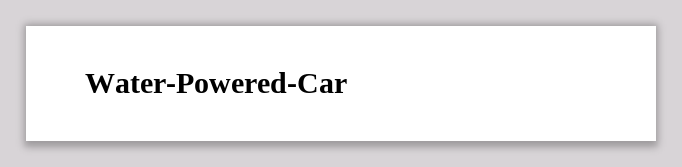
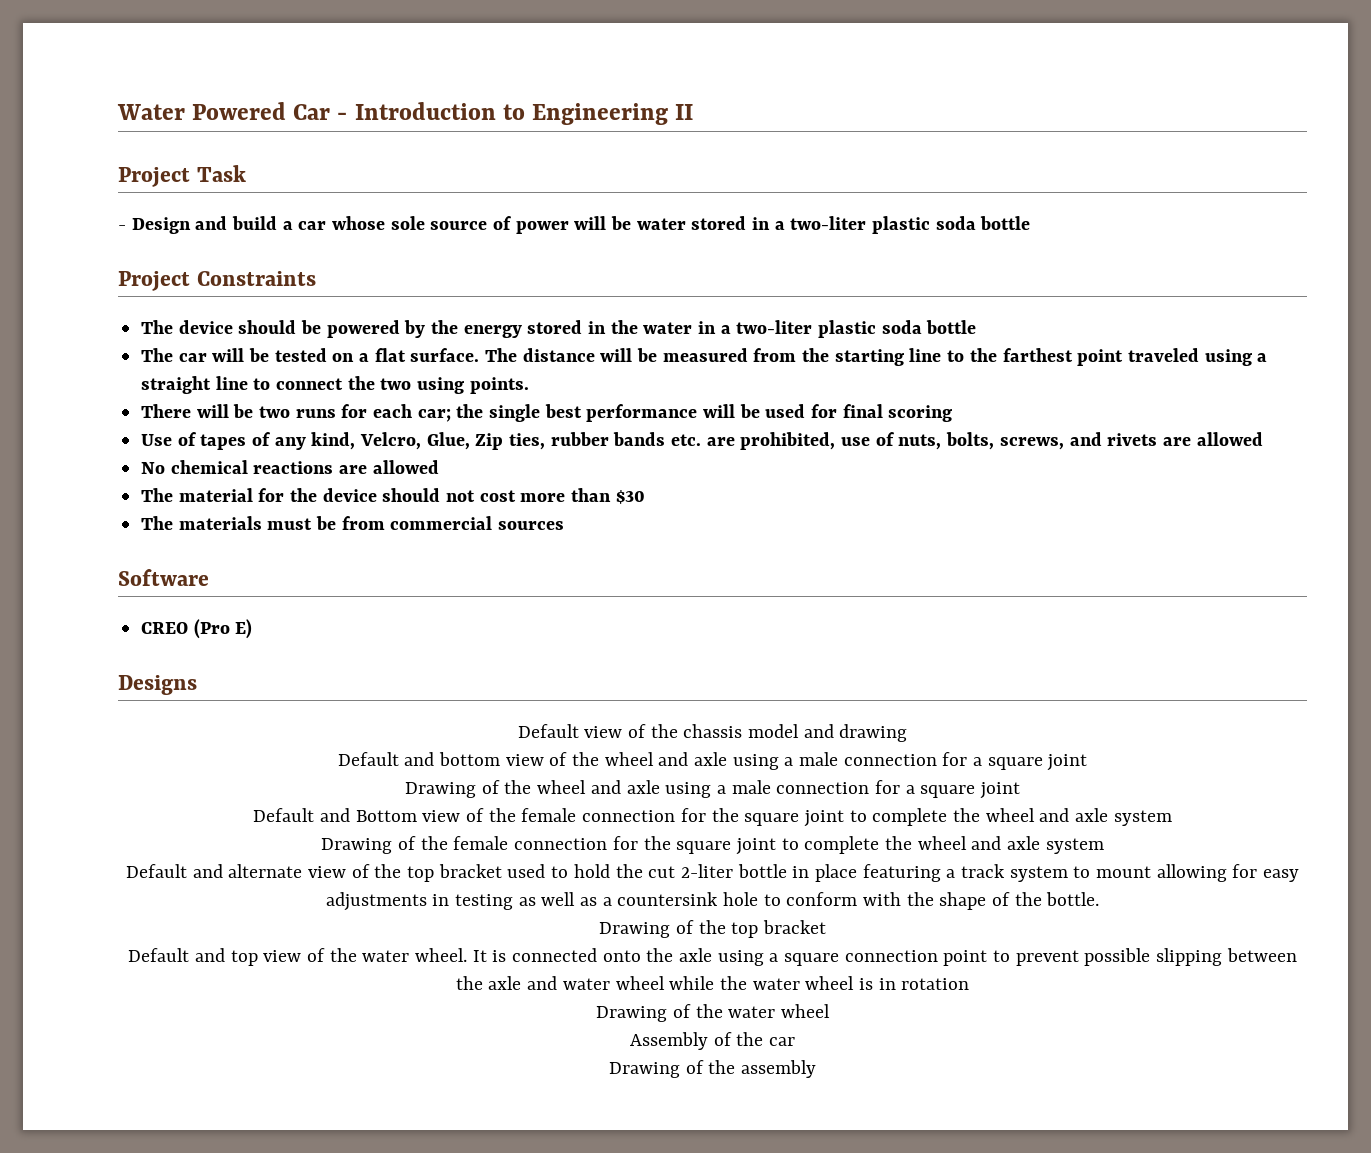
[85,72,347,93] Water-Powered-Car -> [117,102,694,125] [118,165,246,187] [118,216,1031,234] [118,271,316,291] [141,320,977,338] [141,348,1268,366] [141,376,529,394] [141,404,953,422] [141,432,1263,450] [141,460,439,474] [141,488,645,504] [141,516,565,530] [118,569,209,586] [141,619,253,639] [118,675,197,695] [517,724,908,742] [337,752,1088,771] [405,780,1020,799] [253,808,1172,827] [321,836,1104,855] [126,864,1299,882] [325,892,1100,911] [599,920,826,938] [128,948,1297,966] [455,976,970,990] [596,1004,830,1022] [629,1032,796,1050] [608,1060,817,1078] Water Powered Car - Introduction to Engineering II // Project Task // - Design and build a car whose sole source of power will be water stored in a two-liter plastic soda bottle // Project Constraints // The device should be powered by the energy stored in the water in a two-liter plastic soda bottle // The car will be tested on a flat surface. The distance will be measured from the starting line to the farthest point traveled using a straight line to connect the two using points. // There will be two runs for each car; the single best performance will be used for final scoring // Use of tapes of any kind, Velcro, Glue, Zip ties, rubber bands etc. are prohibited, use of nuts, bolts, screws, and rivets are allowed // No chemical reactions are allowed // The material for the device should not cost more than $30 // The materials must be from commercial sources // Software // CREO (Pro E) // Designs // Default view of the chassis model and drawing // Default and bottom view of the wheel and axle using a male connection for a square joint // Drawing of the wheel and axle using a male connection for a square joint // Default and Bottom view of the female connection for the square joint to complete the wheel and axle system // Drawing of the female connection for the square joint to complete the wheel and axle system // Default and alternate view of the top bracket used to hold the cut 2-liter bottle in place featuring a track system to mount allowing for easy adjustments in testing as well as a countersink hole to conform with the shape of the bottle. // Drawing of the top bracket // Default and top view of the water wheel. It is connected onto the axle using a square connection point to prevent possible slipping between the axle and water wheel while the water wheel is in rotation // Drawing of the water wheel // Assembly of the car // Drawing of the assembly

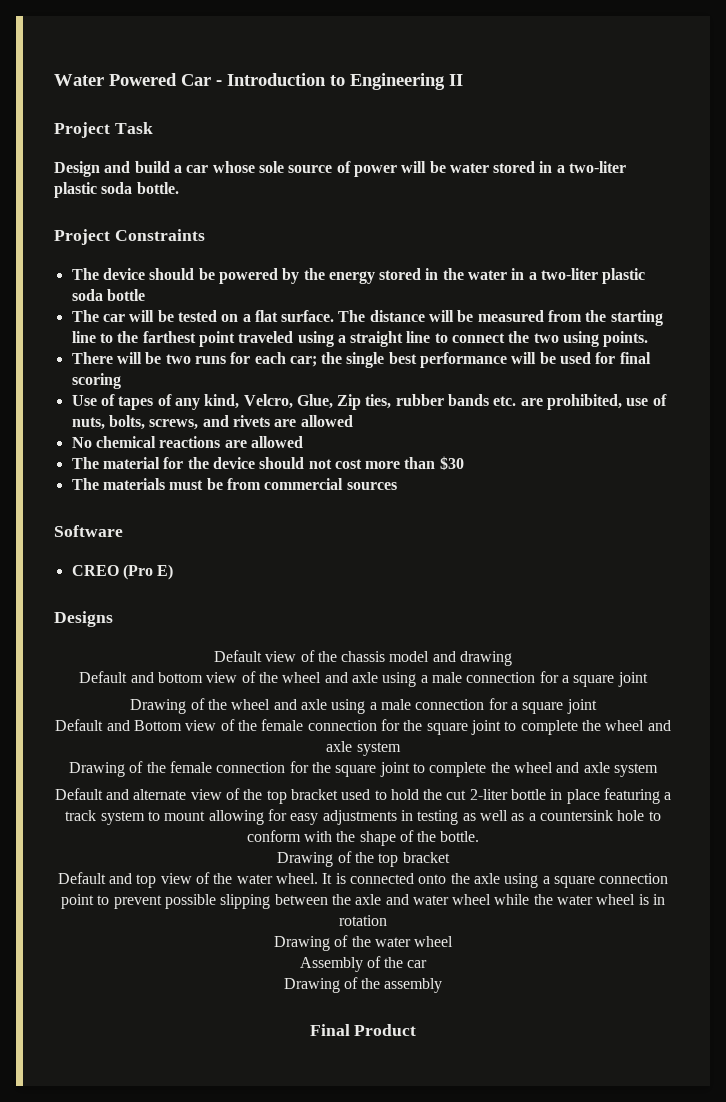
[118,225,126,230] - -> (153, 128) none
[980,216,1031,230] bottle -> [136,182,179,194] bottle.
(817, 1069) none -> [309,1024,417,1036] // Final Product

